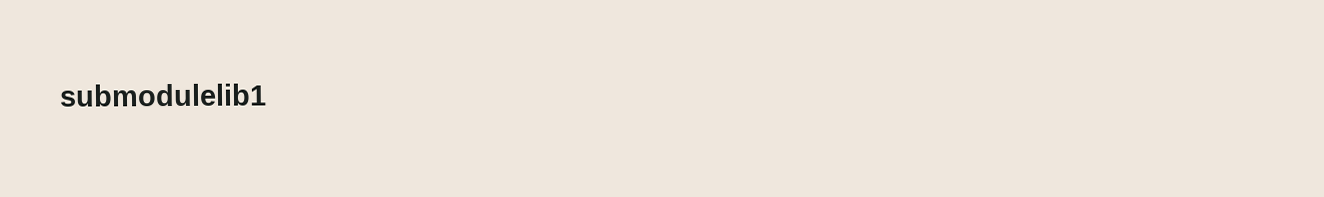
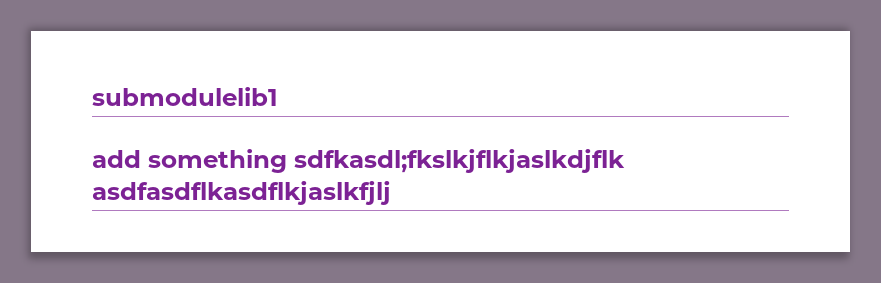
(267, 95) none -> [92,149,625,173] [92,181,391,205] // add something sdfkasdl;fkslkjflkjaslkdjflk asdfasdflkasdflkjaslkfjlj

